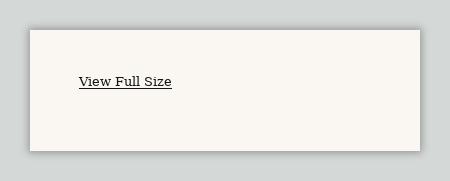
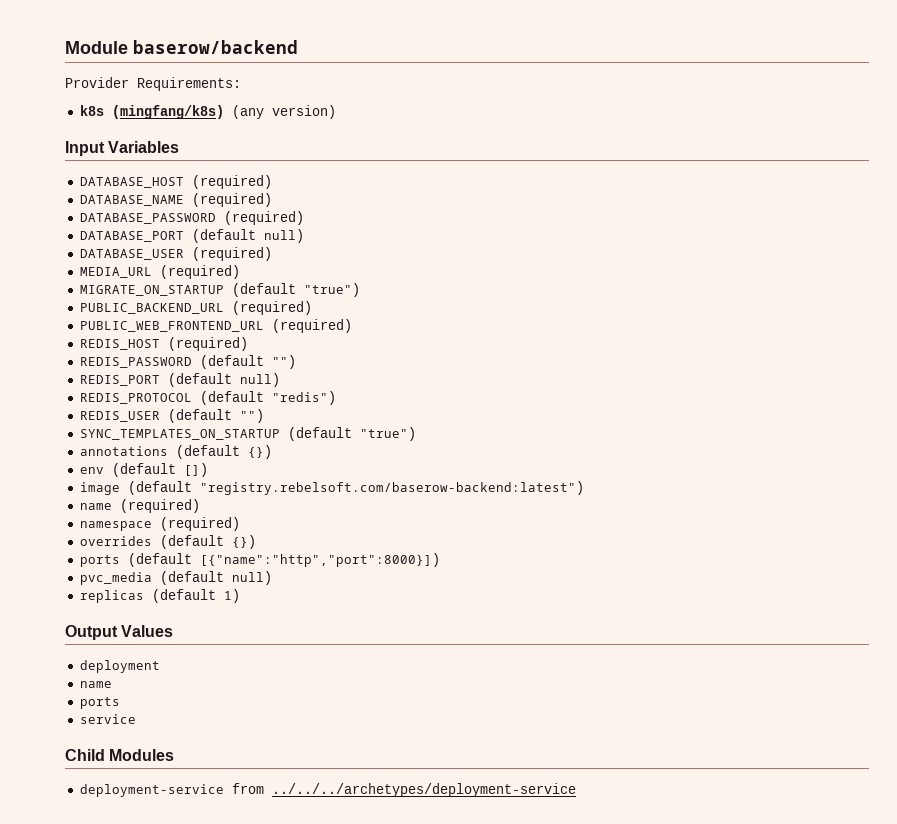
[78,76,172,86] View Full Size -> [65,40,298,54] [65,77,241,91] [79,105,336,119] [65,141,180,156] [79,175,272,189] [79,193,272,207] [79,211,304,225] [79,229,304,243] [79,247,272,261] [79,265,240,279] [79,283,360,297] [79,301,312,315] [79,319,352,333] [79,337,248,351] [79,355,296,369] [79,373,280,387] [79,391,336,405] [79,409,264,423] [79,427,416,441] [79,445,272,459] [79,463,208,477] [79,481,584,495] [79,499,200,513] [79,517,240,531] [79,535,256,549] [79,553,440,567] [79,571,272,585] [79,589,240,603] [65,625,174,640] [79,660,160,673] [79,681,112,688] [79,697,120,709] [79,714,136,724] [65,749,175,761] [79,783,576,797] Module baserow/backend // Provider Requirements: // k8s (mingfang/k8s) (any version) // Input Variables // DATABASE_HOST (required) // DATABASE_NAME (required) // DATABASE_PASSWORD (required) // DATABASE_PORT (default null) // DATABASE_USER (required) // MEDIA_URL (required) // MIGRATE_ON_STARTUP (default "true") // PUBLIC_BACKEND_URL (required) // PUBLIC_WEB_FRONTEND_URL (required) // REDIS_HOST (required) // REDIS_PASSWORD (default "") // REDIS_PORT (default null) // REDIS_PROTOCOL (default "redis") // REDIS_USER (default "") // SYNC_TEMPLATES_ON_STARTUP (default "true") // annotations (default {}) // env (default []) // image (default "registry.rebelsoft.com/baserow-backend:latest") // name (required) // namespace (required) // overrides (default {}) // ports (default [{"name":"http","port":8000}]) // pvc_media (default null) // replicas (default 1) // Output Values // deployment // name // ports // service // Child Modules // deployment-service from ../../../archetypes/deployment-service

